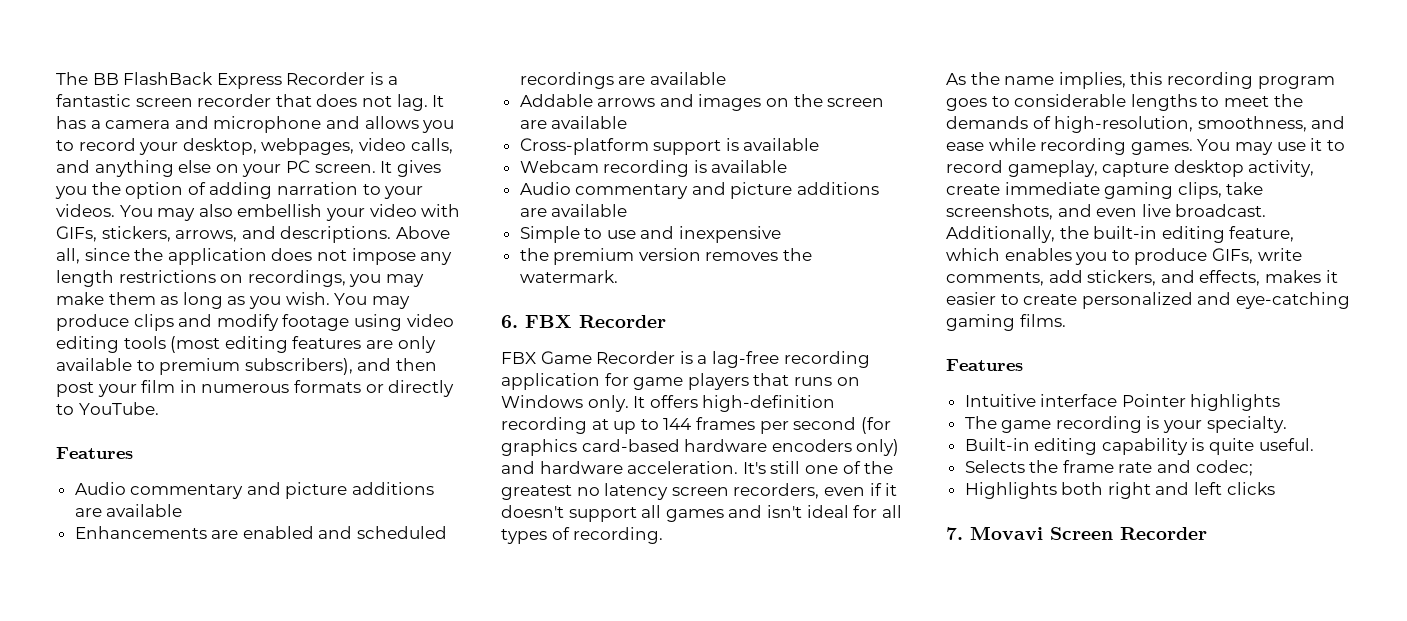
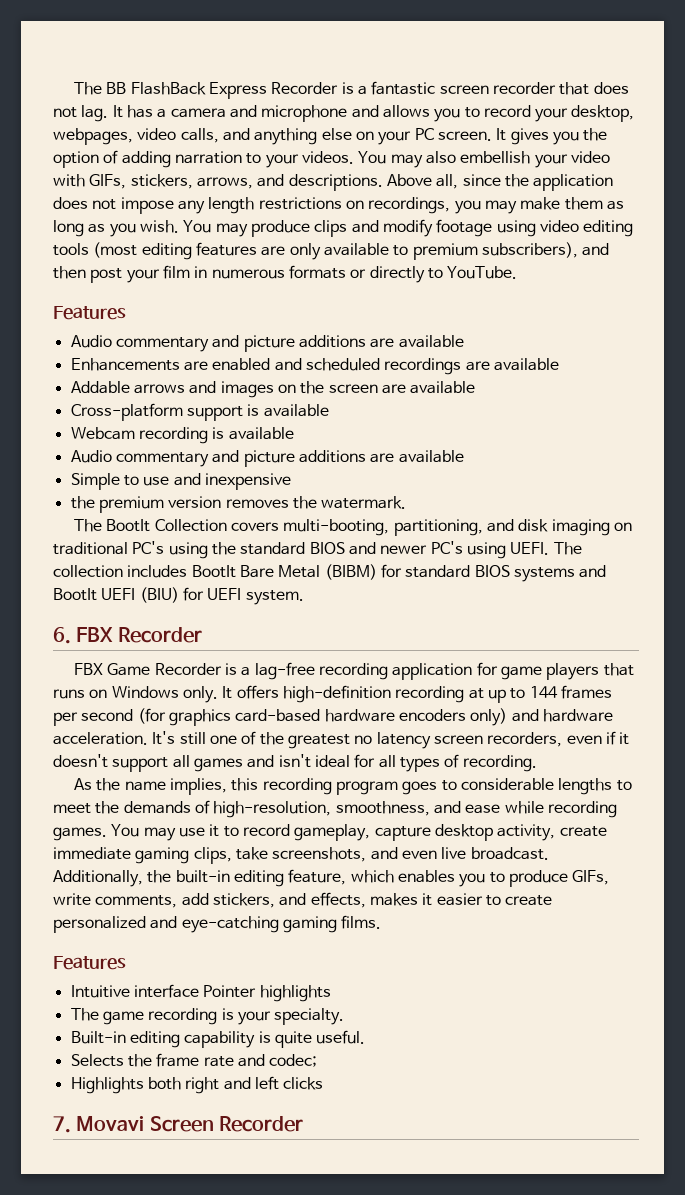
(618, 276) none -> [74,519,632,536] [53,541,582,559] [53,564,607,582] [53,587,304,605] // The BootIt Collection covers multi-booting, partitioning, and disk imaging on traditional PC's using the standard BIOS and newer PC's using UEFI. The collection includes BootIt Bare Metal (BIBM) for standard BIOS systems and BootIt UEFI (BIU) for UEFI system.

